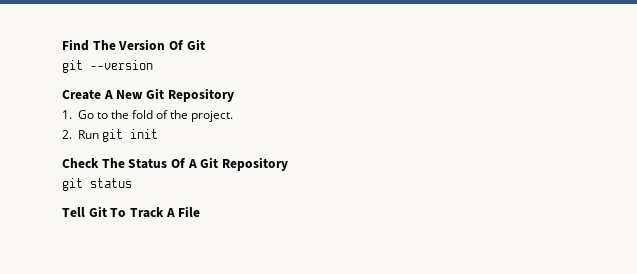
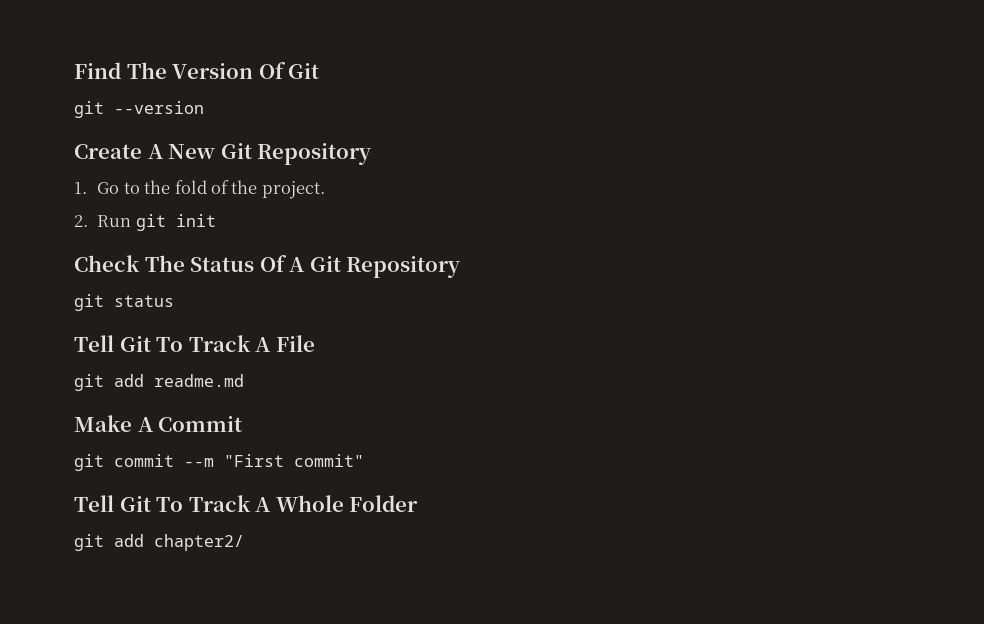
(201, 211) none -> [74,374,244,391] [74,415,243,432] [74,454,364,471] [74,495,419,512] [74,534,244,551] // git add readme.md // Make A Commit // git commit --m "First commit" // Tell Git To Track A Whole Folder // git add chapter2/

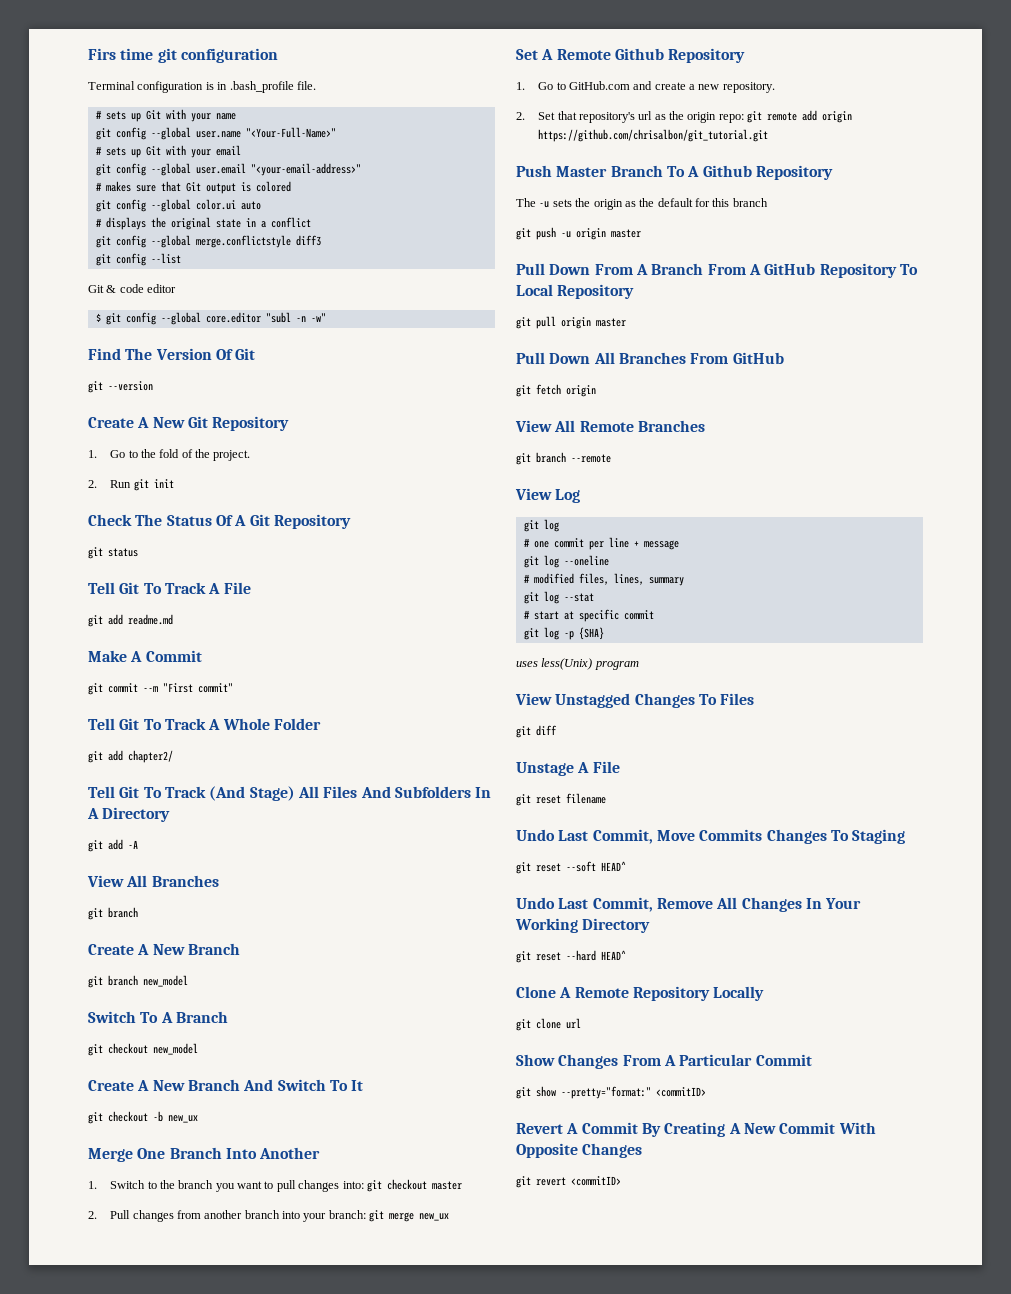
(74, 70) none -> [88,48,278,63] [88,81,316,93] [95,109,236,122] [95,127,336,140] [95,145,241,158] [95,163,361,176] [95,181,291,194] [95,199,261,212] [95,217,311,230] [95,235,321,248] [95,253,181,266] [88,284,177,293] [95,312,326,325] Firs time git configuration // Terminal configuration is in .bash_profile file. // # sets up Git with your name // git config --global user.name "<Your-Full-Name>" // # sets up Git with your email // git config --global user.email "<your-email-address>" // # makes sure that Git output is colored // git config --global color.ui auto // # displays the original state in a conflict // git config --global merge.conflictstyle diff3 // git config --list // Git & code editor // $ git config --global core.editor "subl -n -w" //
(244, 542) none -> [88,786,492,801] [87,807,171,822] [88,839,138,852] [87,875,219,887] [88,907,138,920] [88,943,240,955] [88,975,188,988] [88,1011,228,1023] [88,1043,198,1056] [88,1079,364,1091] [88,1111,198,1124] [88,1147,321,1162] [88,1179,462,1192] [88,1210,450,1222] [516,48,746,63] [516,81,775,93] [516,110,853,123] [538,129,769,142] [516,165,833,180] [516,198,768,210] [516,227,641,240] [516,263,918,278] [516,284,635,299] [516,316,626,329] [516,352,784,364] [516,384,596,397] [515,420,705,432] [516,452,611,465] [515,488,581,503] [523,519,559,532] [523,537,679,550] [523,555,609,568] [523,573,684,586] [523,591,594,604] [523,609,654,622] [523,627,604,640] [516,658,639,670] [515,693,755,708] [516,725,557,738] [516,761,620,776] [516,793,606,806] [516,829,906,844] [516,861,626,874] [516,897,862,912] [515,918,651,933] [516,950,626,963] [516,986,765,1001] [516,1018,581,1031] [516,1054,812,1069] [516,1086,706,1099] [516,1122,876,1137] [516,1143,643,1158] [516,1176,621,1188] // Tell Git To Track (And Stage) All Files And Subfolders In A Directory // git add -A // View All Branches // git branch // Create A New Branch // git branch new_model // Switch To A Branch // git checkout new_model // Create A New Branch And Switch To It // git checkout -b new_ux // Merge One Branch Into Another // 1. Switch to the branch you want to pull changes into: git checkout master // 2. Pull changes from another branch into your branch: git merge new_ux // Set A Remote Github Repository // 1. Go to GitHub.com and create a new repository. // 2. Set that repository's url as the origin repo: git remote add origin https://github.com/chrisalbon/git_tutorial.git // Push Master Branch To A Github Repository // The -u sets the origin as the default for this branch // git push -u origin master // Pull Down From A Branch From A GitHub Repository To Local Repository // git pull origin master // Pull Down All Branches From GitHub // git fetch origin // View All Remote Branches // git branch --remote // View Log // git log // # one commit per line + message // git log --oneline // # modified files, lines, summary // git log --stat // # start at specific commit // git log -p {SHA} // uses less(Unix) program // View Unstagged Changes To Files // git diff // Unstage A File // git reset filename // Undo Last Commit, Move Commits Changes To Staging // git reset --soft HEAD^ // Undo Last Commit, Remove All Changes In Your Working Directory // git reset --hard HEAD^ // Clone A Remote Repository Locally // git clone url // Show Changes From A Particular Commit // git show --pretty="format:" <commitID> // Revert A Commit By Creating A New Commit With Opposite Changes // git revert <commitID>

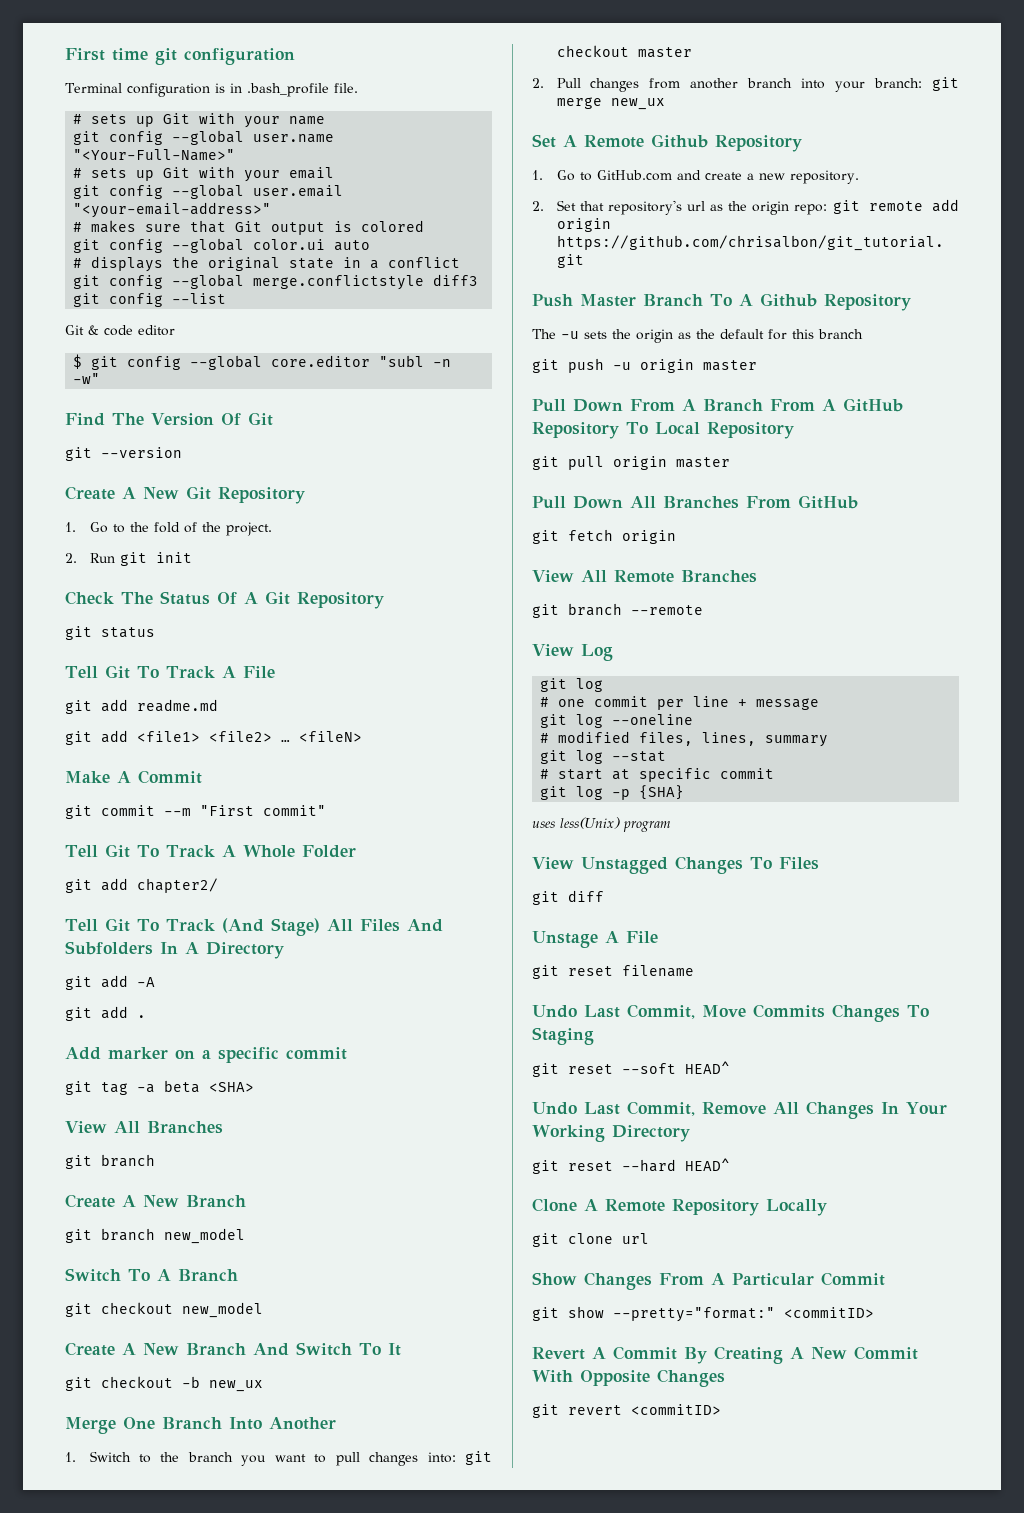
[88,48,116,60] Firs -> [65,48,105,61] First
(173, 619) none -> [65,730,362,745] // git add <file1> <file2> … <fileN>
(138, 844) none -> [65,1006,146,1021] [65,1047,347,1063] [65,1080,254,1095] // git add . // Add marker on a specific commit // git tag -a beta <SHA>

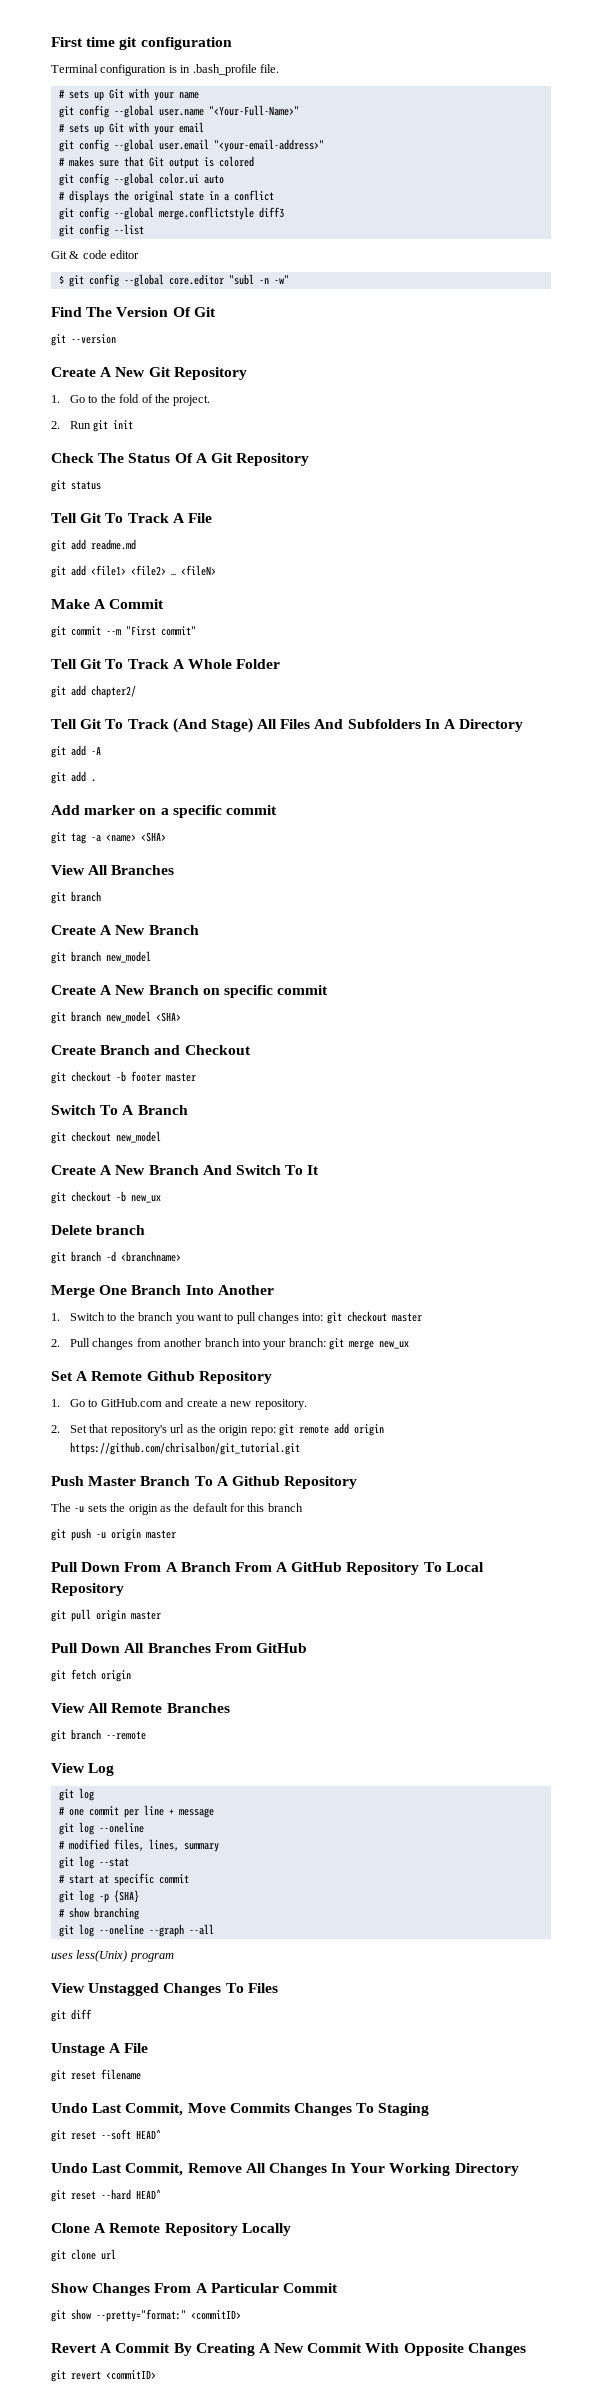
[164,1080,200,1093] beta -> [106,834,136,842] <name>
(245, 1236) none -> [51,985,329,998] [51,1011,181,1024] [51,1045,251,1055] [51,1071,196,1084] // Create A New Branch on specific commit // git branch new_model <SHA> // Create Branch and Checkout // git checkout -b footer master
(263, 1386) none -> [51,1225,146,1235] [51,1251,181,1264] // Delete branch // git branch -d <branchname>
(685, 792) none -> [58,1907,139,1920] [58,1924,214,1937] // # show branching // git log --oneline --graph --all

